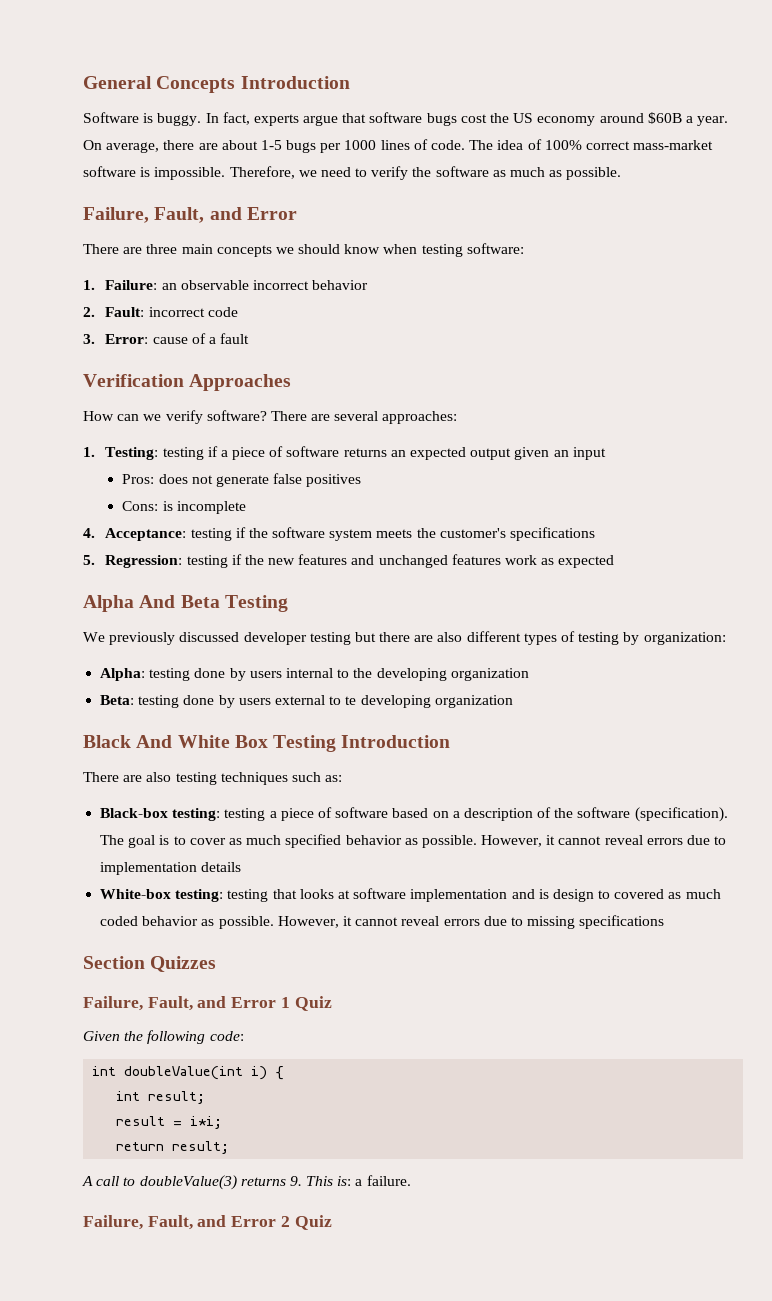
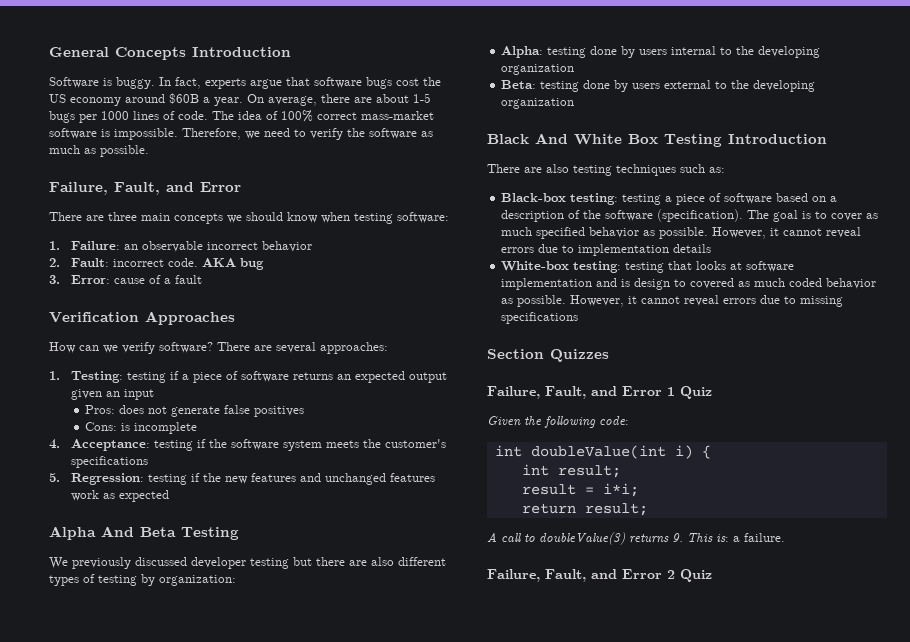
[207,307,238,317] code -> [168,258,265,270] code. AKA bug
[345,696,357,705] te -> [731,80,750,89] the

